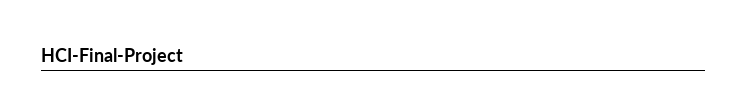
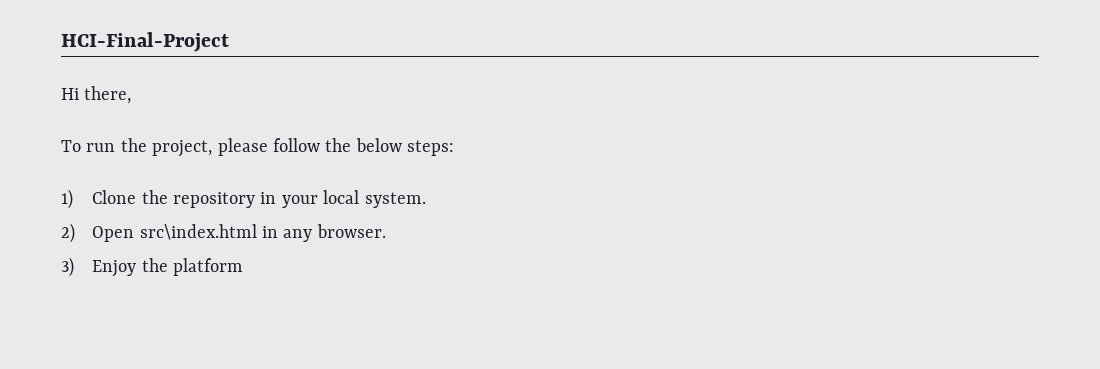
(183, 56) none -> [61,86,132,104] [61,138,455,157] [61,189,426,209] [61,223,386,243] [61,257,243,277] // Hi there, // To run the project, please follow the below steps: // 1) Clone the repository in your local system. // 2) Open src\index.html in any browser. // 3) Enjoy the platform

